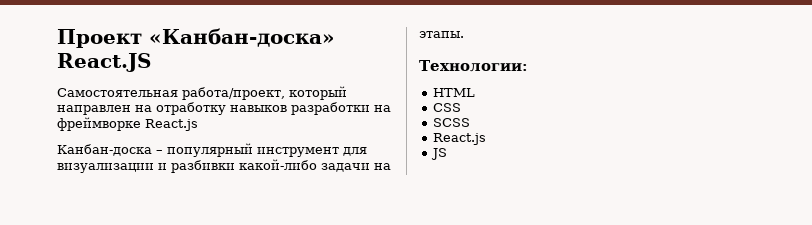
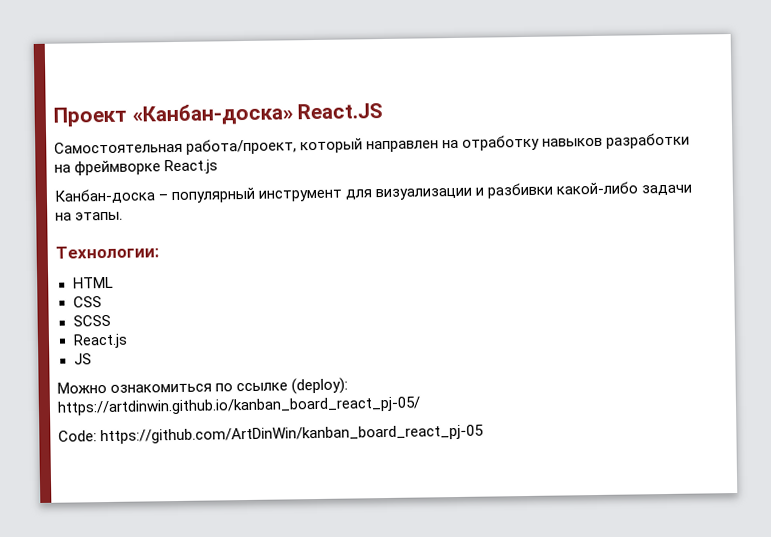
(447, 154) none -> [57,377,349,395] [57,396,421,416] [58,424,485,445] // Можно ознакомиться по ссылке (deploy): https://artdinwin.github.io/kanban_board_react_pj-05/ // Code: https://github.com/ArtDinWin/kanban_board_react_pj-05

